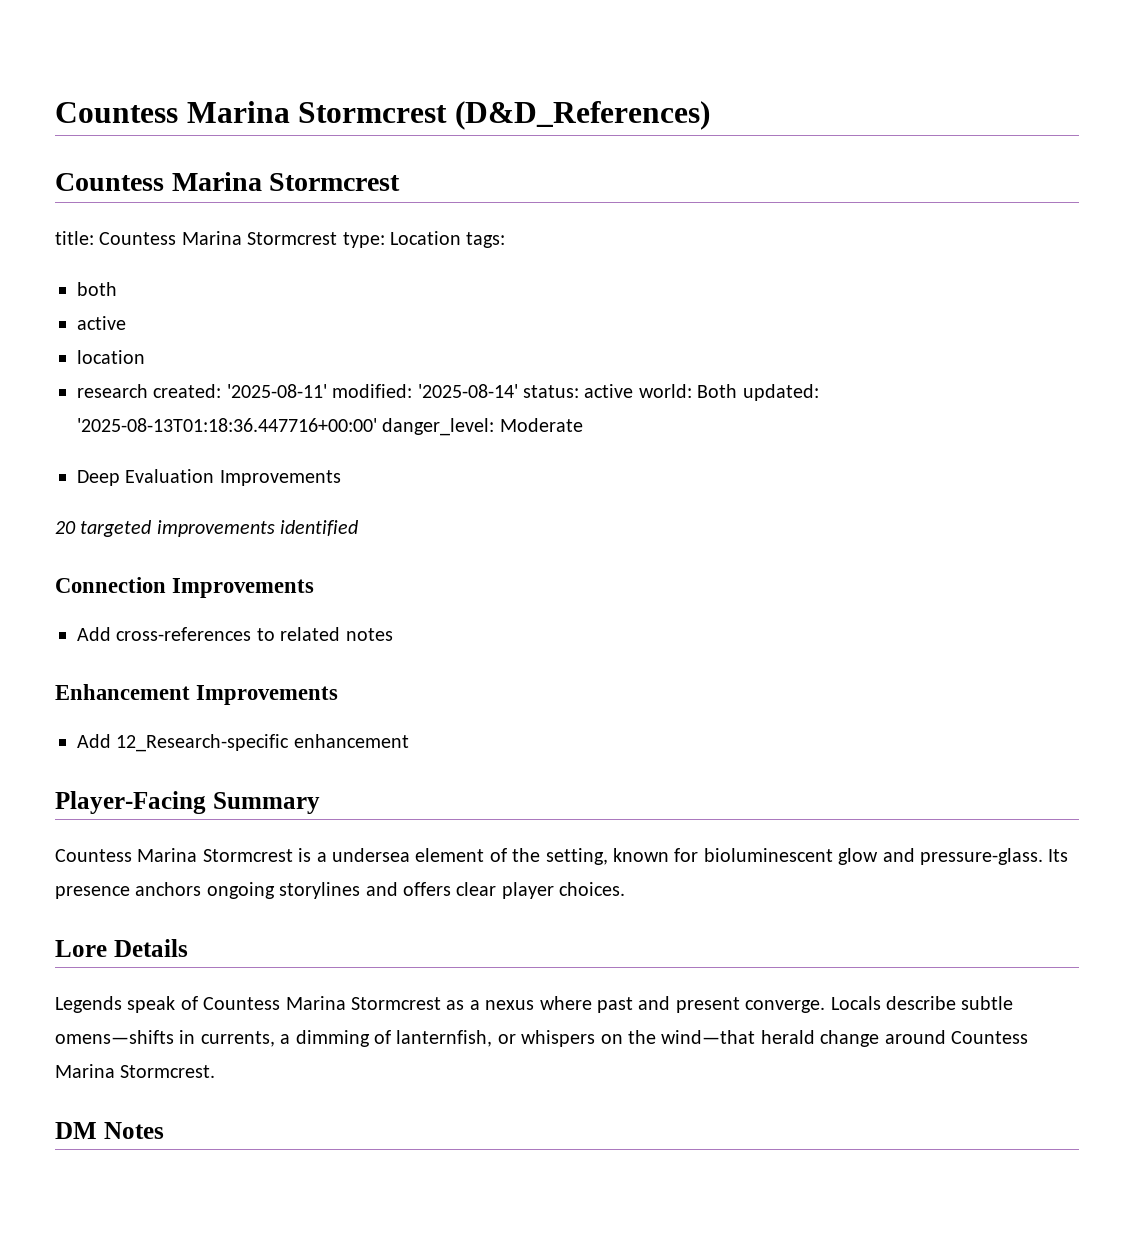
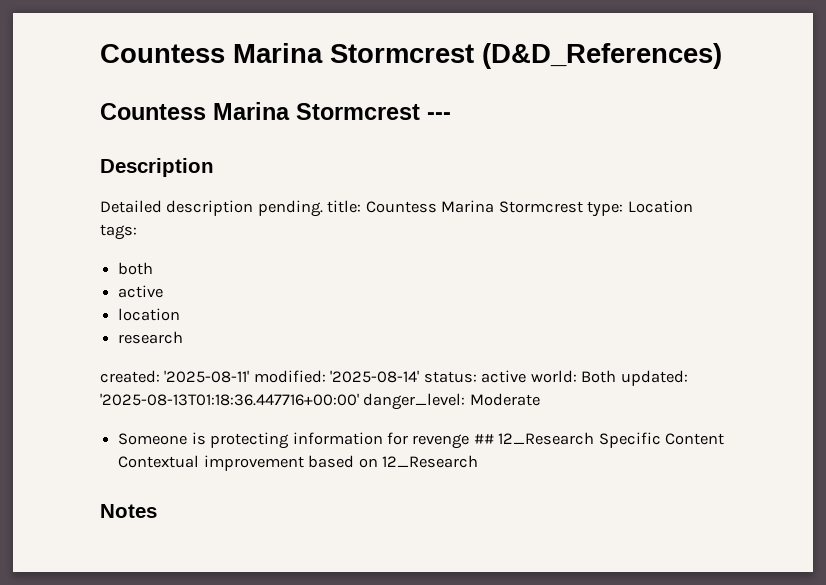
(401, 182) // -> [427,112,451,120] [100,158,214,177] [100,200,323,217] --- // Description // Detailed description pending.
(148, 391) none -> (184, 337) //
[77,469,341,486] [55,520,359,537] [55,577,315,598] [77,627,393,641] [55,684,339,705] [77,734,409,752] [55,791,320,814] [55,848,1069,865] [55,882,626,899] [55,939,188,957] [55,996,1014,1013] [55,1030,1028,1047] [55,1064,216,1078] [55,1122,97,1139] Deep Evaluation Improvements // 20 targeted improvements identified // Connection Improvements // Add cross-references to related notes // Enhancement Improvements // Add 12_Research-specific enhancement // Player-Facing Summary // Countess Marina Stormcrest is a undersea element of the setting, known for bioluminescent glow and pressure-glass. Its presence anchors ongoing storylines and offers clear player choices. // Lore Details // Legends speak of Countess Marina Stormcrest as a nexus where past and present converge. Locals describe subtle omens—shifts in currents, a dimming of lanternfish, or whispers on the wind—that herald change around Countess Marina Stormcrest. // DM -> [118,432,725,449] [118,455,478,471] Someone is protecting information for revenge ## 12_Research Specific Content Contextual improvement based on 12_Research //

